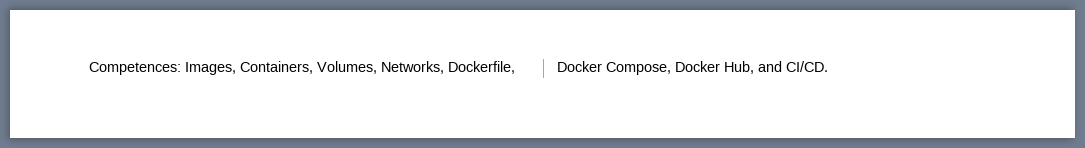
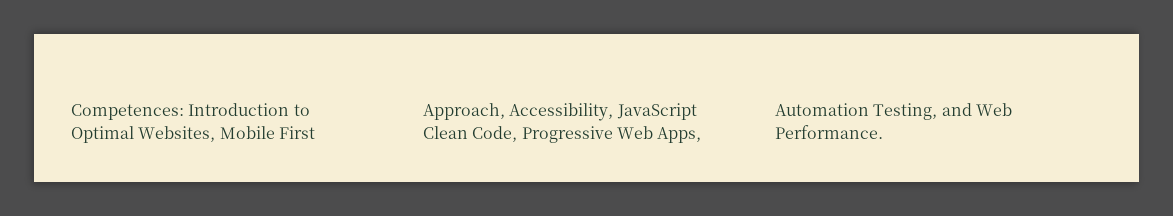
[185,61,828,75] Images, Containers, Volumes, Networks, Dockerfile, Docker Compose, Docker Hub, and CI/CD. -> [188,103,310,116] [71,126,315,143] [423,103,697,121] [423,126,702,143] [775,103,1012,120] [775,125,883,139] Introduction to Optimal Websites, Mobile First Approach, Accessibility, JavaScript Clean Code, Progressive Web Apps, Automation Testing, and Web Performance.

